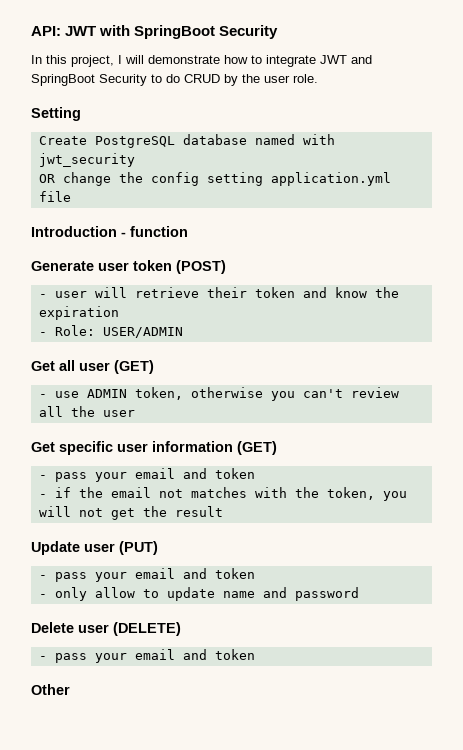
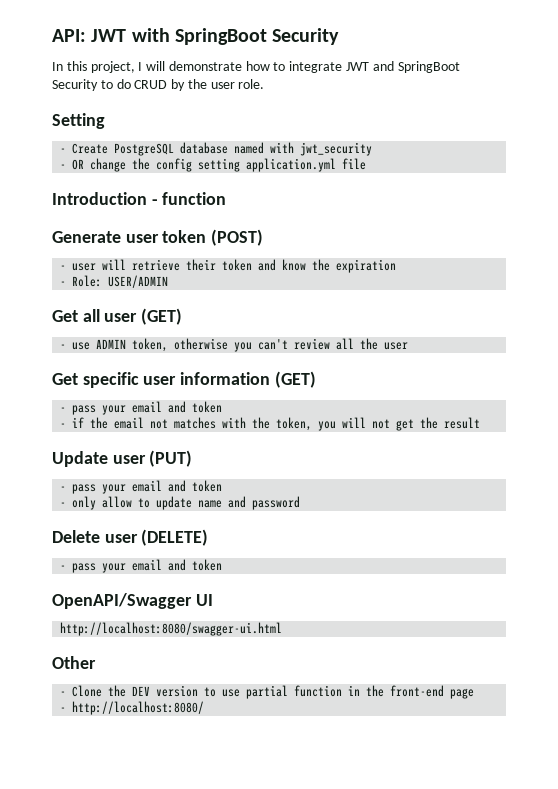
(81, 114) none -> [60,148,67,153] -
(135, 160) none -> [60,164,67,169] -
[31,684,70,695] Other -> [52,593,213,609] [60,622,283,636] [52,656,96,669] [60,685,475,699] [60,701,205,715] OpenAPI/Swagger UI // http://localhost:8080/swagger-ui.html // Other // - Clone the DEV version to use partial function in the front-end page // - http://localhost:8080/

